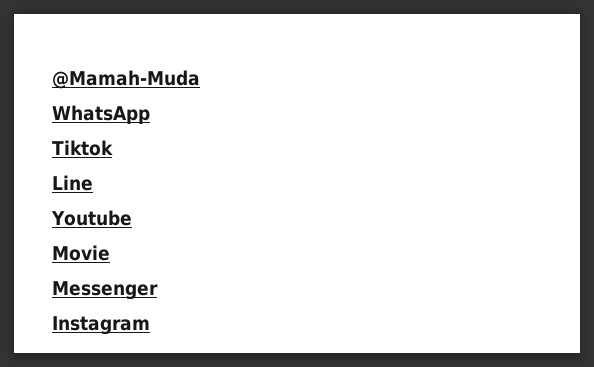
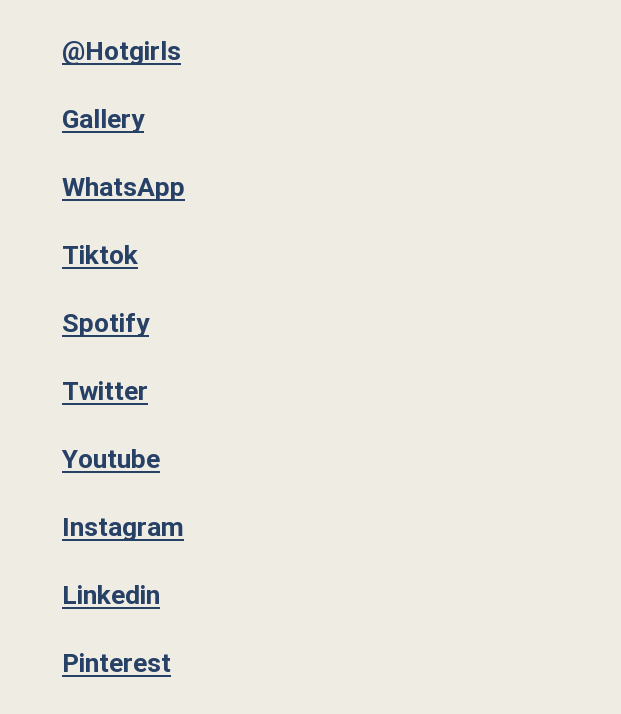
[52,70,200,89] @Mamah-Muda -> [62,41,181,65] [62,109,145,133] @Hotgirls // Gallery
[52,175,93,191] Line -> [62,313,150,337] [62,381,148,400] Spotify // Twitter
[52,245,110,261] [52,281,158,300] [52,316,150,335] Movie // Messenger // Instagram -> [62,518,184,541] [62,585,160,604] [62,653,171,672] Instagram // Linkedin // Pinterest

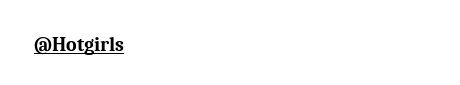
[62,109,145,133] [62,177,185,201] [62,245,138,264] [62,313,150,337] [62,381,148,400] [61,449,160,468] [62,518,184,541] [62,585,160,604] [62,653,171,672] // Gallery // WhatsApp // Tiktok // Spotify // Twitter // Youtube // Instagram // Linkedin // Pinterest -> (124, 45) none

